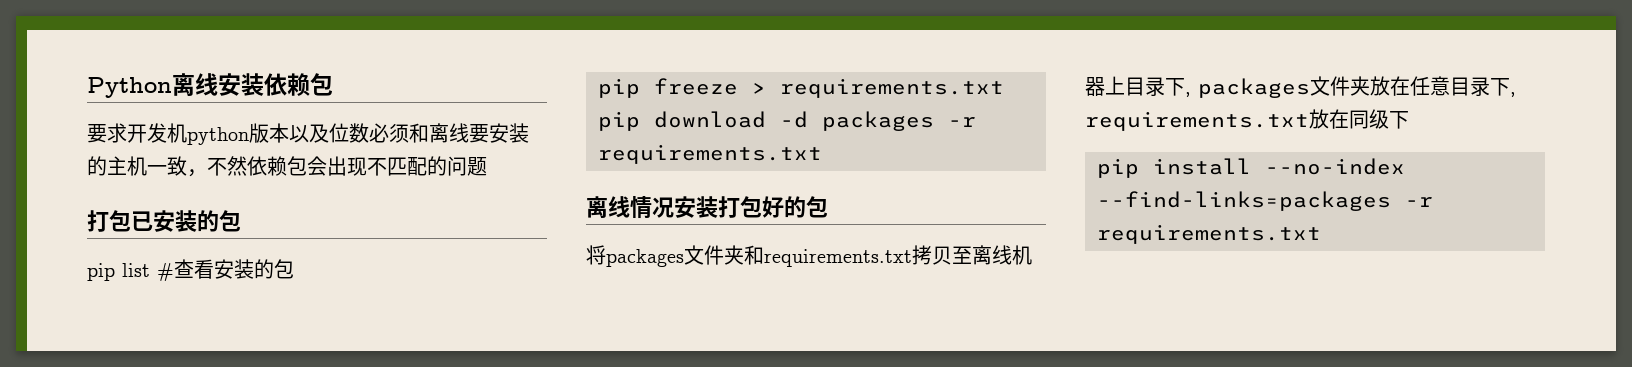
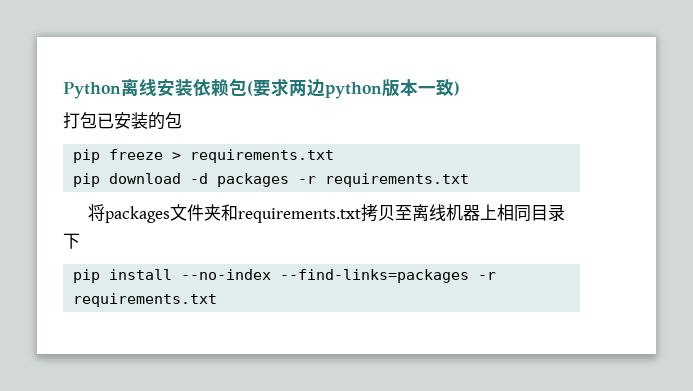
[87,123,529,145] [87,156,487,177] [87,210,241,232] [87,259,214,281] // 要求开发机python版本以及位数必须和离线要安装的主机一致，不然依赖包会出现不匹配的问题 // 打包已安装的包 // pip list #查看 -> [247,78,460,99] [63,112,114,129] (要求两边python版本一致) // 打包已
[586,196,828,219] // 离线情况安装打包好的包 -> (470, 180) none
[1125,76,1516,98] [1085,109,1409,131] 目录下, packages文件夹放在任意目录下, requirements.txt放在同级下 -> [496,204,565,222] [63,233,80,249] 相同目录下

